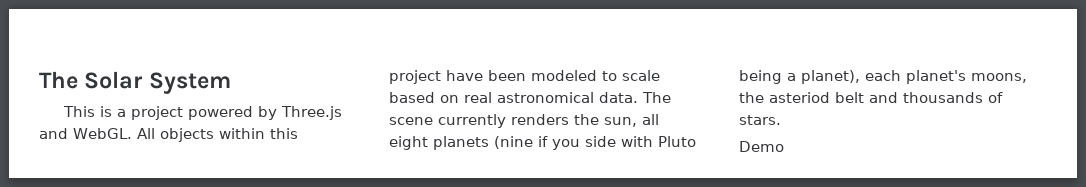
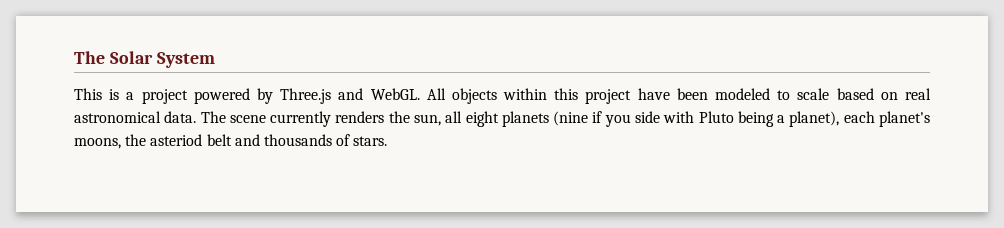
[739,141,784,152] // Demo -> (388, 141) none

